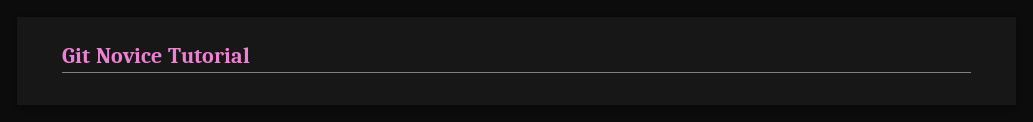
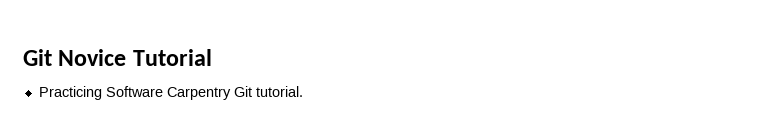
(250, 55) none -> [38,86,303,100] // Practicing Software Carpentry Git tutorial.

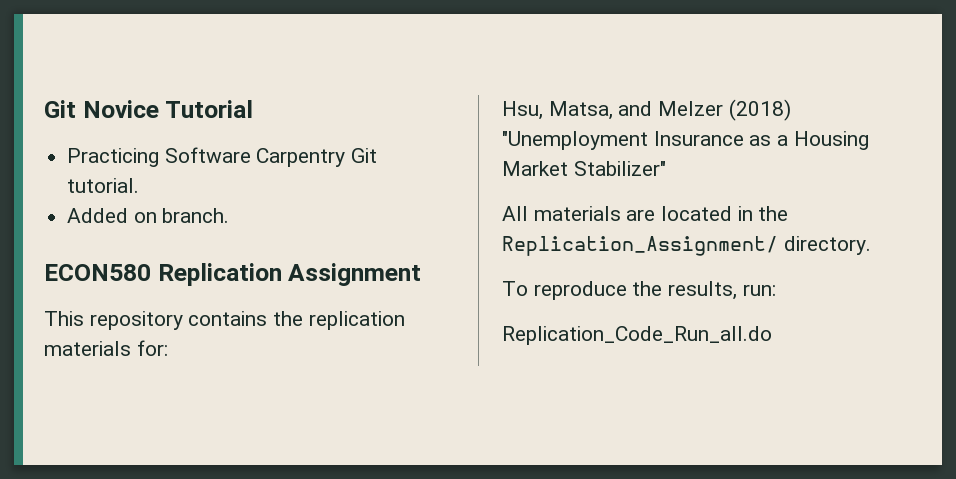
(303, 91) none -> [67,208,230,223] [44,263,422,286] [44,311,405,330] [44,340,168,356] [502,99,791,121] [502,131,869,150] [502,161,666,176] [502,206,789,221] [502,236,871,256] [502,281,776,300] [502,326,772,345] // Added on branch. // ECON580 Replication Assignment // This repository contains the replication materials for: // Hsu, Matsa, and Melzer (2018) "Unemployment Insurance as a Housing Market Stabilizer" // All materials are located in the Replication_Assignment/ directory. // To reproduce the results, run: // Replication_Code_Run_all.do

